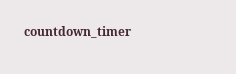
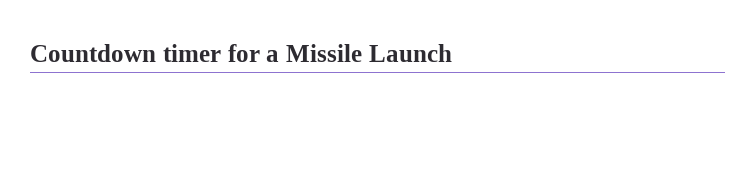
[24,26,132,38] countdown_timer -> [30,44,452,62] Countdown timer for a Missile Launch

